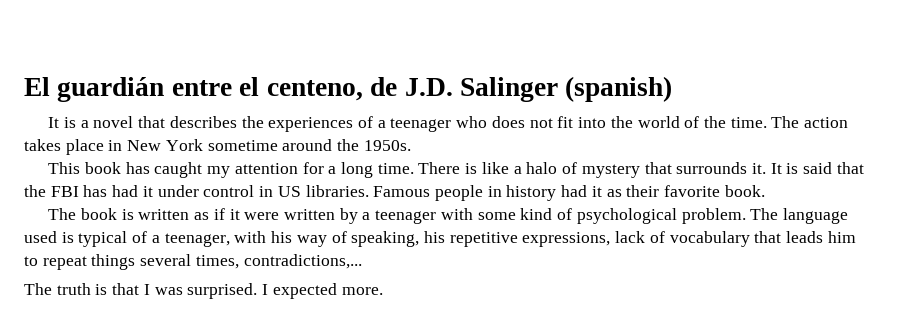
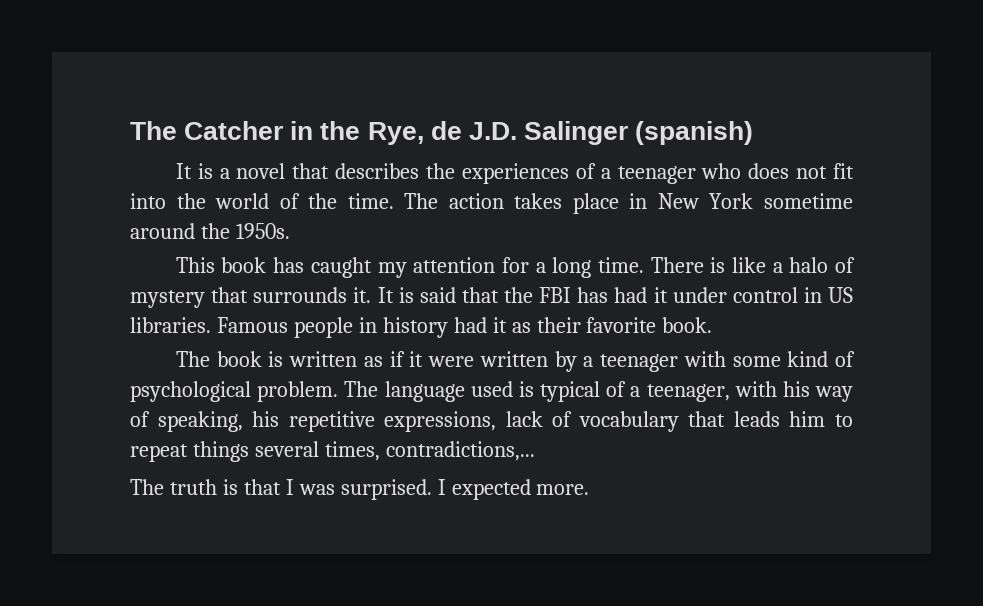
[24,77,363,102] El guardián entre el centeno, -> [130,121,424,145] The Catcher in the Rye,

